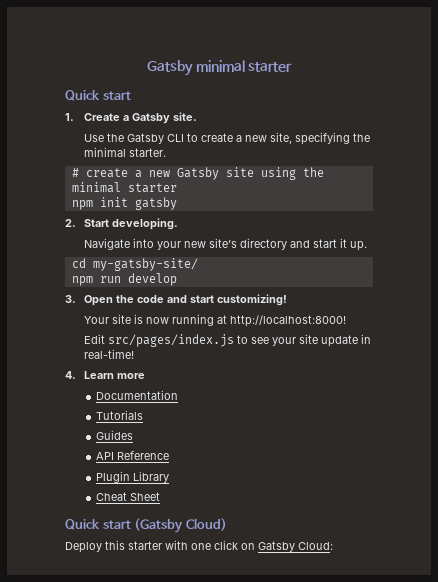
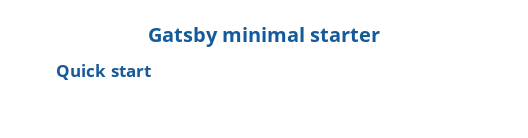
[65,112,198,124] [84,132,371,145] [84,147,167,157] [71,167,324,180] [71,182,177,193] [71,197,177,210] [65,218,179,230] [84,238,368,251] [71,258,198,271] [71,273,177,286] [65,294,288,306] [84,314,347,327] [84,334,372,347] [84,349,135,359] [65,371,146,379] [96,390,179,400] [96,410,144,420] [96,430,134,440] [96,451,170,460] [96,471,170,483] [96,492,161,501] [65,518,227,533] [65,540,333,553] // 1. Create a Gatsby site. // Use the Gatsby CLI to create a new site, specifying the minimal starter. // # create a new Gatsby site using the minimal starter // npm init gatsby // 2. Start developing. // Navigate into your new site’s directory and start it up. // cd my-gatsby-site/ // npm run develop // 3. Open the code and start customizing! // Your site is now running at http://localhost:8000! // Edit src/pages/index.js to see your site update in real-time! // 4. Learn more // Documentation // Tutorials // Guides // API Reference // Plugin Library // Cheat Sheet // Quick start (Gatsby Cloud) // Deploy this starter with one click on Gatsby Cloud: -> (151, 71) none

